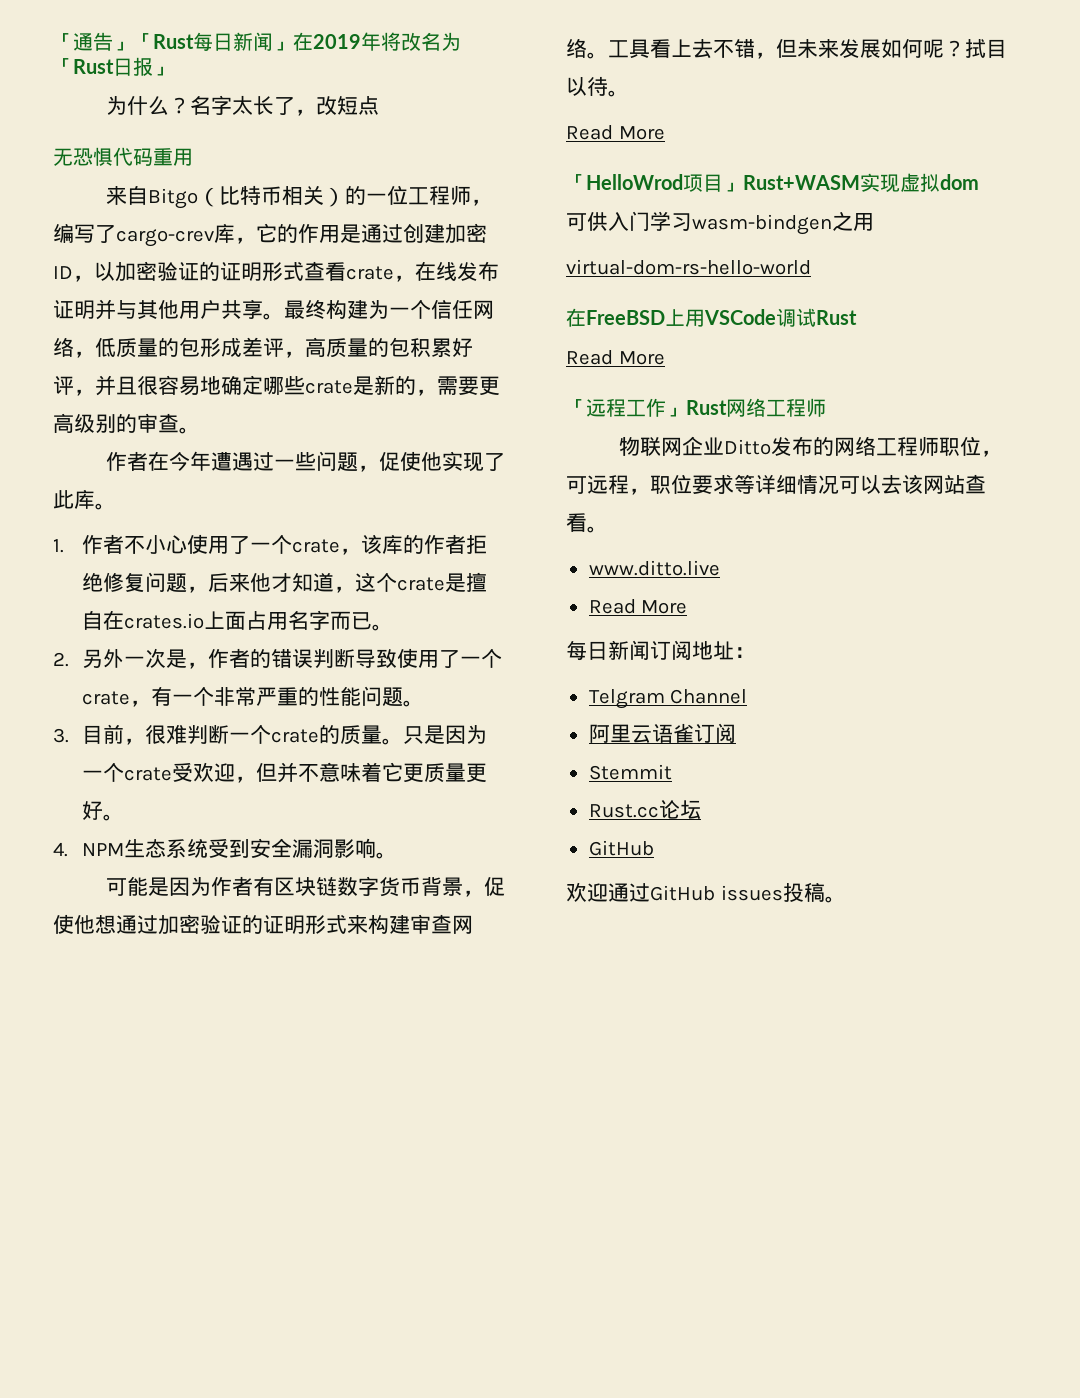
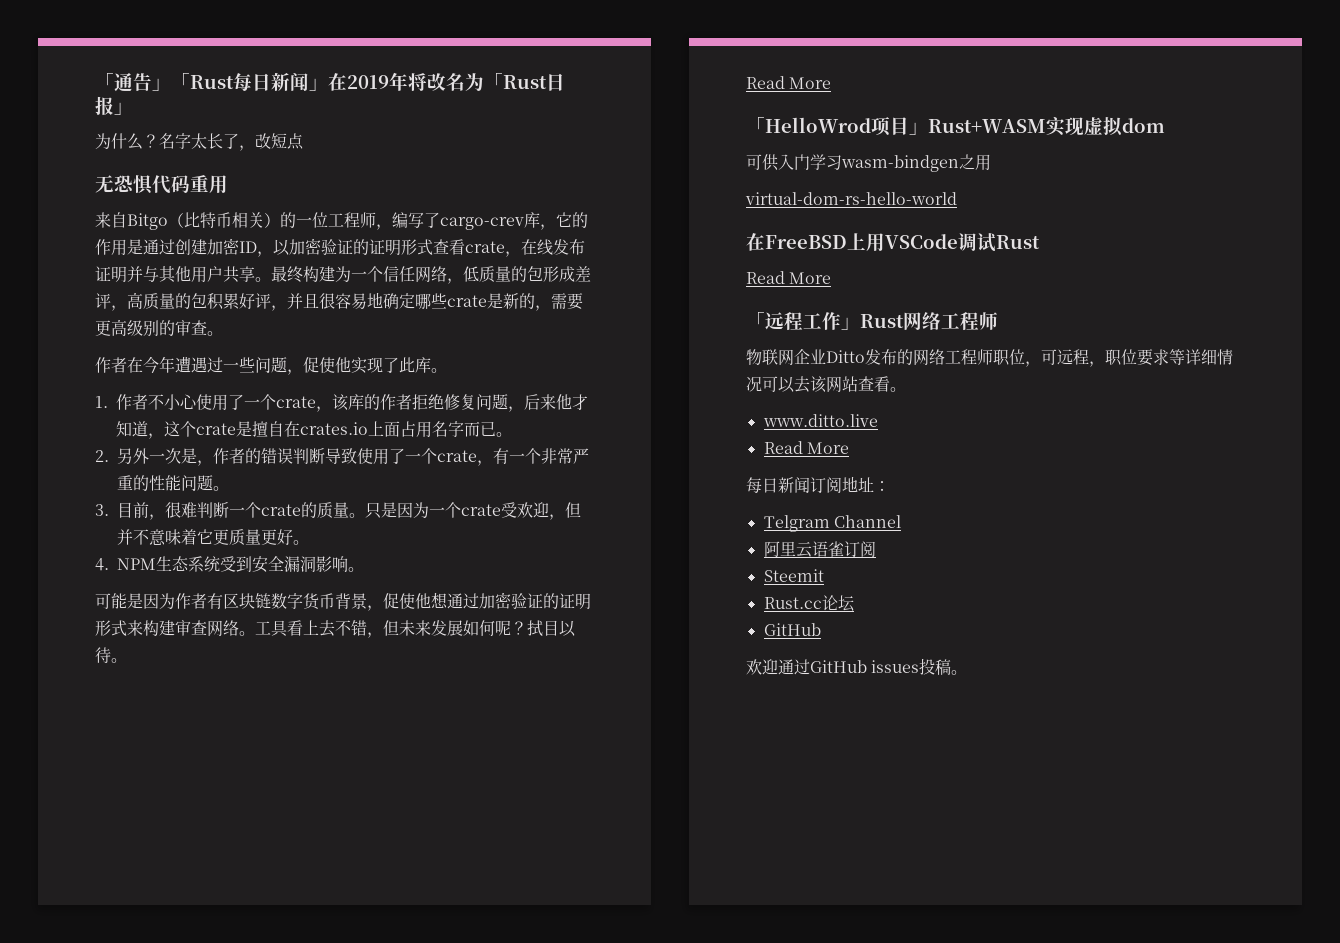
[588,764,672,780] Stemmit -> [763,569,824,582] Steemit

